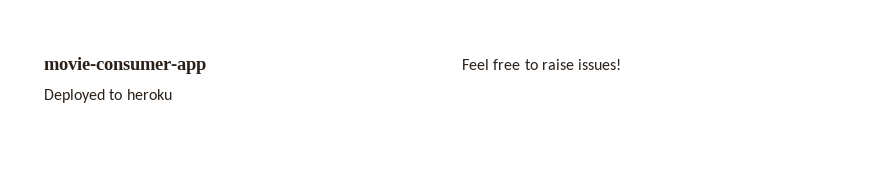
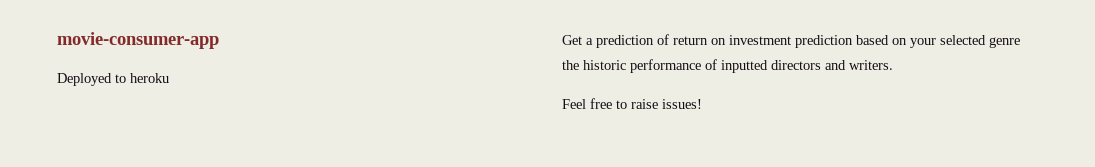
(172, 94) none -> [562,34,1020,48] [562,59,893,73] // Get a prediction of return on investment prediction based on your selected genre the historic performance of inputted directors and writers.

